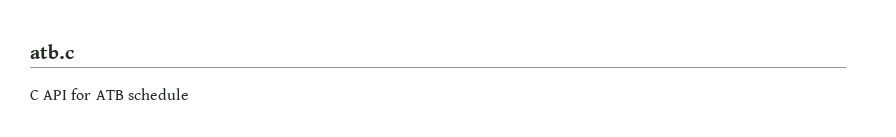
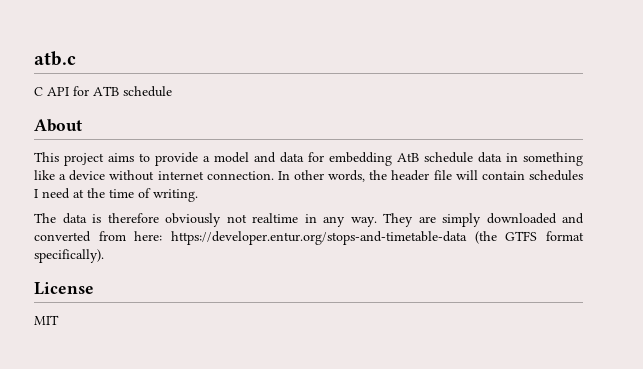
(189, 94) none -> [34,119,82,132] [34,152,583,166] [34,170,584,182] [34,188,198,202] [34,213,584,227] [34,231,584,245] [34,249,104,263] [34,282,94,295] [34,315,59,325] // About // This project aims to provide a model and data for embedding AtB schedule data in something like a device without internet connection. In other words, the header file will contain schedules I need at the time of writing. // The data is therefore obviously not realtime in any way. They are simply downloaded and converted from here: https://developer.entur.org/stops-and-timetable-data (the GTFS format specifically). // License // MIT

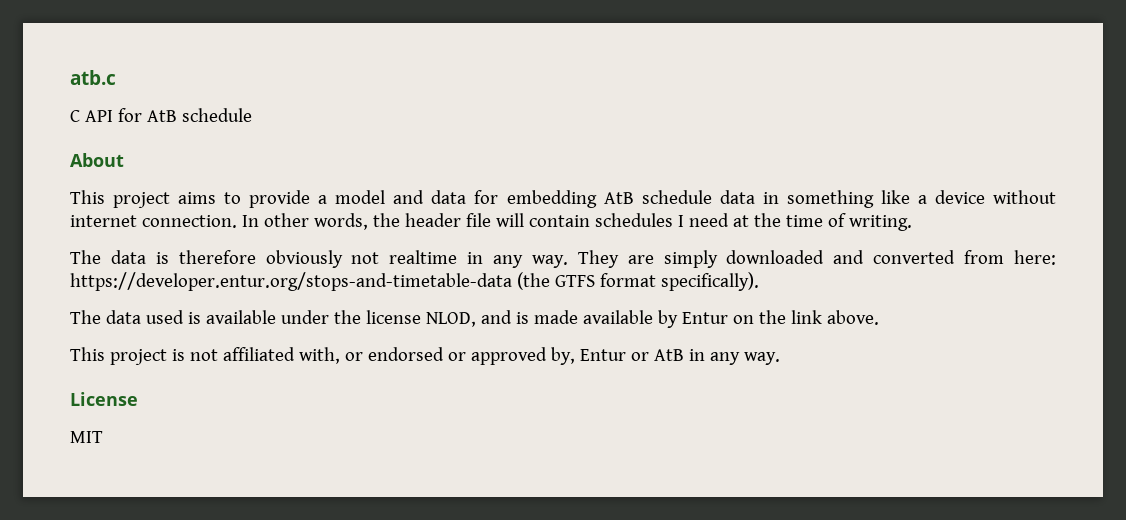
[93,86,119,96] ATB -> [146,110,177,122] AtB
(104, 256) none -> [70,310,879,328] [70,347,780,365] // The data used is available under the license NLOD, and is made available by Entur on the link above. // This project is not affiliated with, or endorsed or approved by, Entur or AtB in any way.

